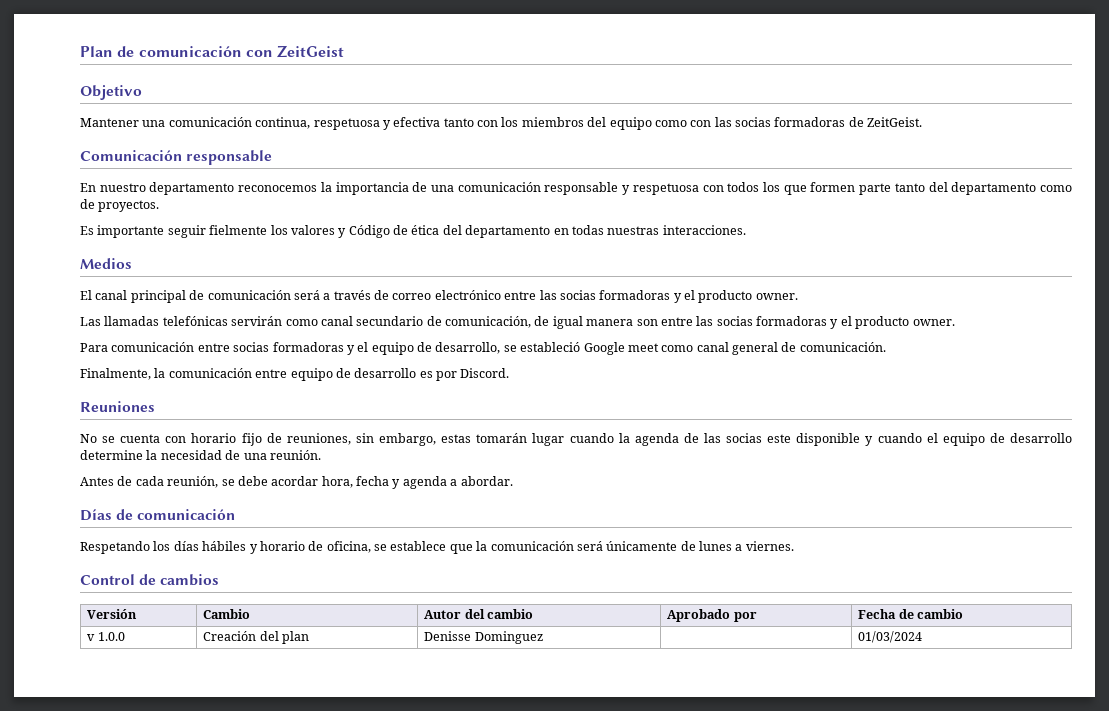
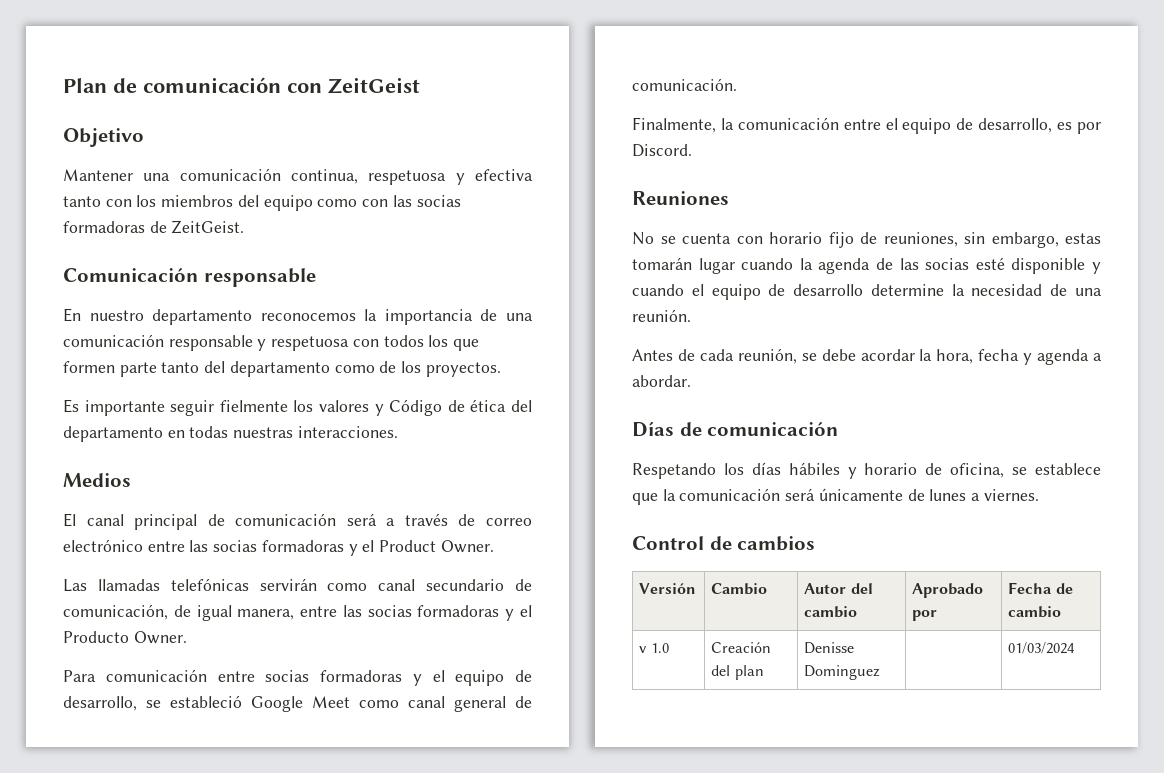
(95, 204) none -> [401,361,422,373] los
[698,290,798,303] producto owner. -> [379,540,494,553] Product Owner.
[586,316,955,329] manera son entre las socias formadoras y el producto owner. -> [237,605,532,621] [63,631,187,644] manera, entre las socias formadoras y el Producto Owner.
[627,343,659,352] meet -> [312,696,350,708] Meet
[290,368,417,381] equipo de desarrollo -> [885,118,1053,134] el equipo de desarrollo,
[767,434,792,443] este -> [975,257,1005,270] esté
(319, 481) none -> [919,349,933,361] la
[97,632,125,641] 1.0.0 -> [650,643,669,653] 1.0

